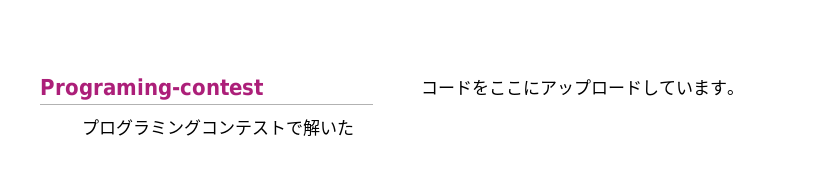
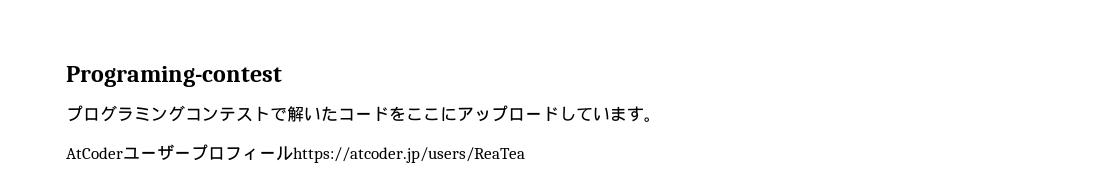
(744, 92) none -> [66,144,525,163] // AtCoderユーザープロフィールhttps://atcoder.jp/users/ReaTea

